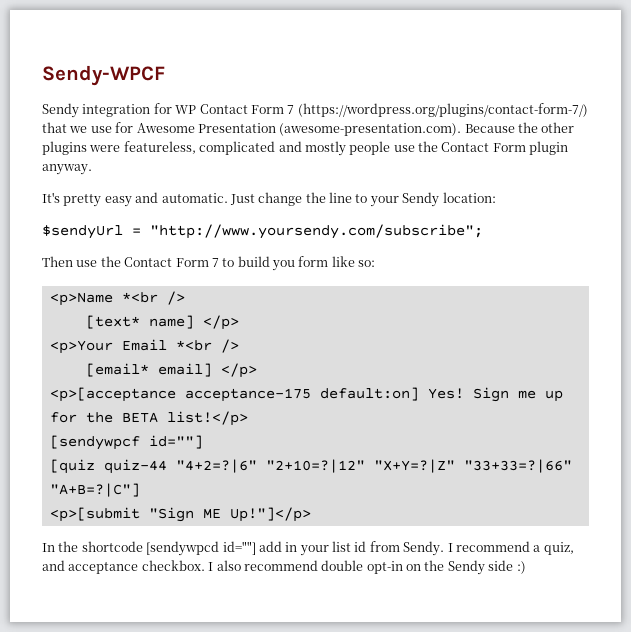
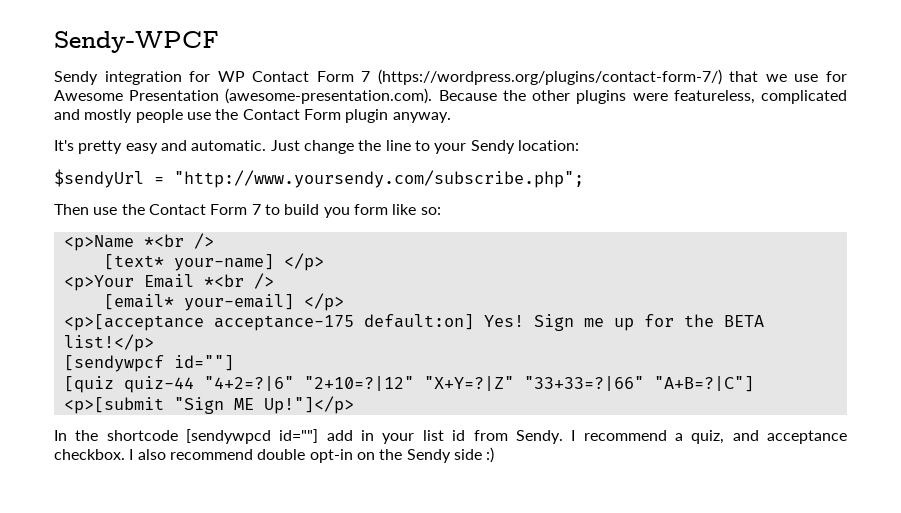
[150,224,483,239] "http://www.yoursendy.com/subscribe"; -> [174,170,584,188] "http://www.yoursendy.com/subscribe.php";
[148,315,194,329] name] -> [173,254,274,271] your-name]
[157,363,212,377] email] -> [183,294,294,311] your-email]

